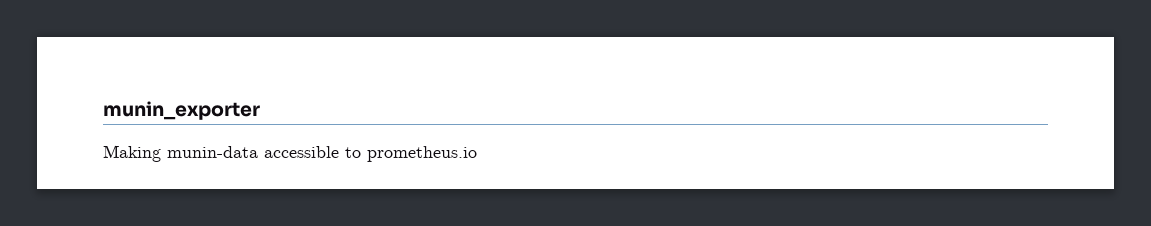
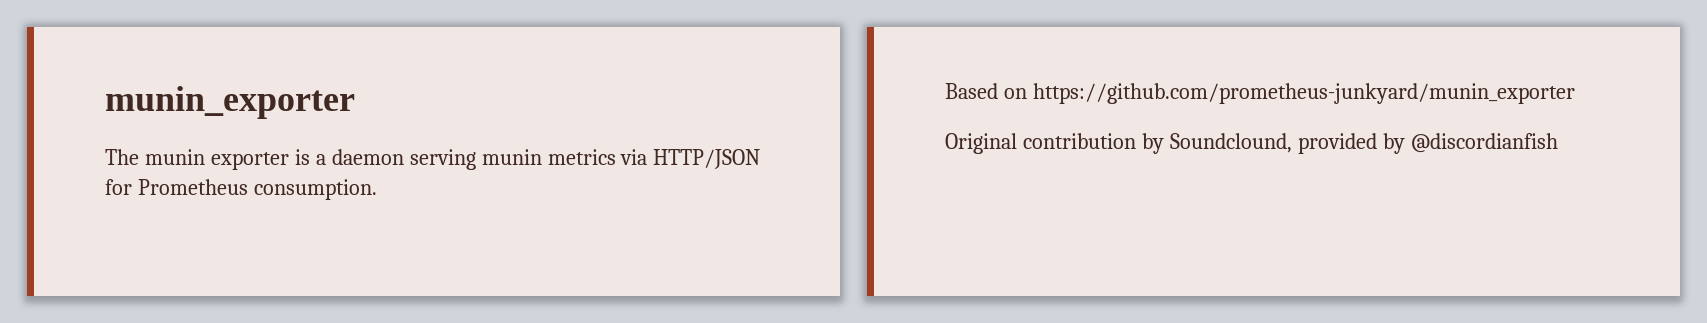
[103,145,477,162] Making munin-data accessible to prometheus.io -> [105,149,761,170] [105,179,377,200] [945,83,1575,104] [945,133,1558,154] The munin exporter is a daemon serving munin metrics via HTTP/JSON for Prometheus consumption. // Based on https://github.com/prometheus-junkyard/munin_exporter // Original contribution by Soundclound, provided by @discordianfish

